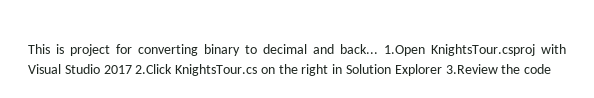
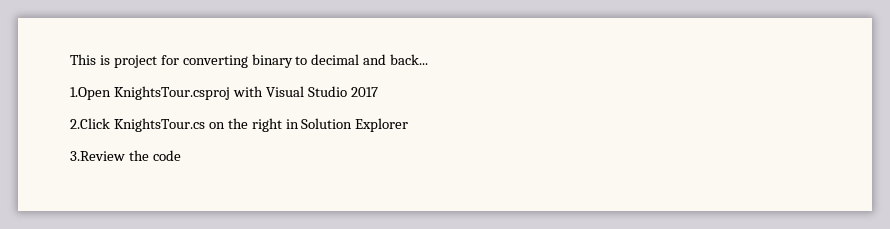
(378, 49) none -> (429, 59) //
(132, 69) none -> (378, 92) //
(442, 70) none -> (409, 125) //

